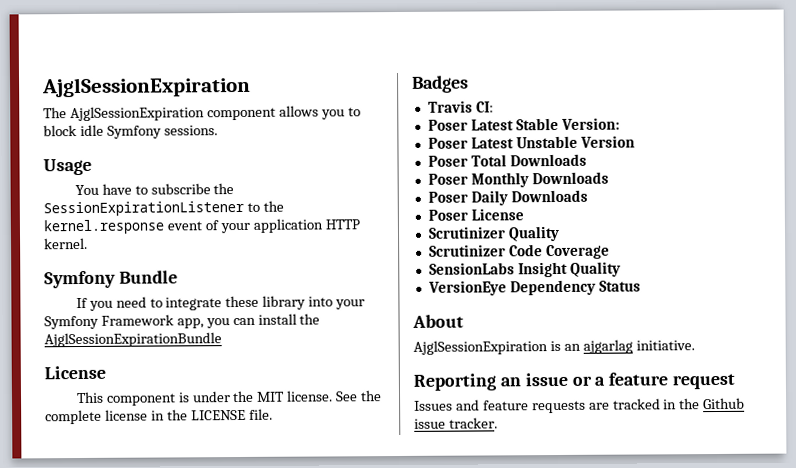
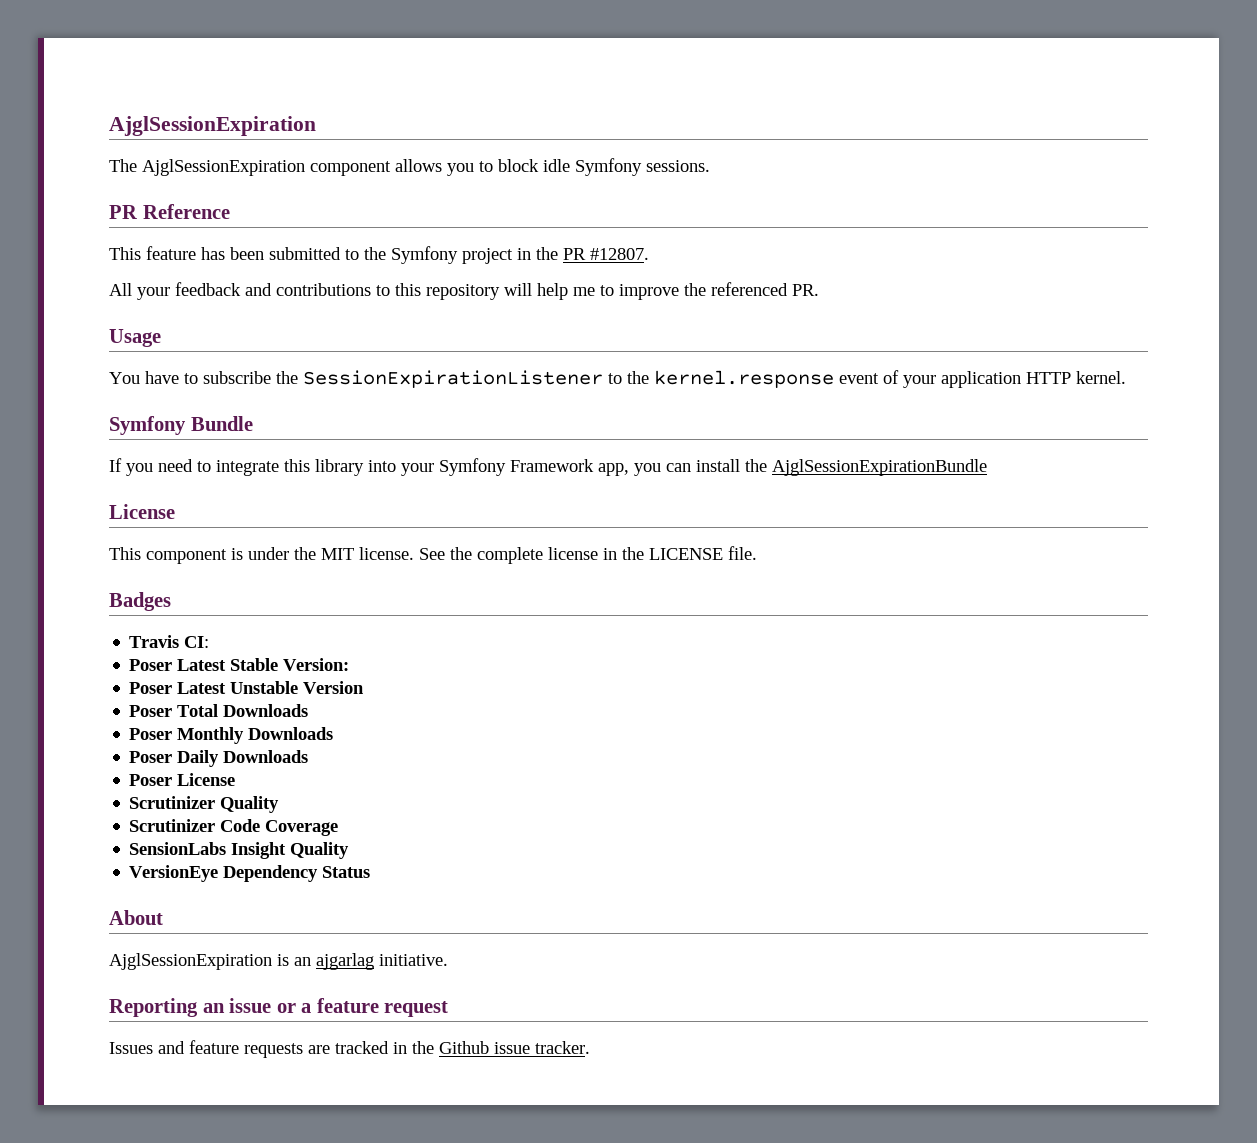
(218, 130) none -> [109,204,230,219] [109,246,649,264] [109,282,819,300] // PR Reference // This feature has been submitted to the Symfony project in the PR #12807. // All your feedback and contributions to this repository will help me to improve the referenced PR.
[225,295,260,308] these -> [284,459,310,472] this

